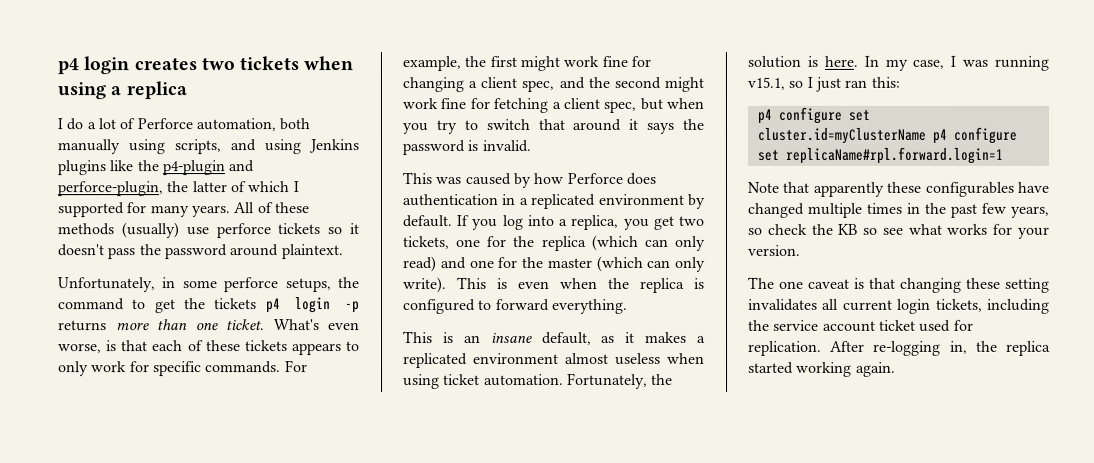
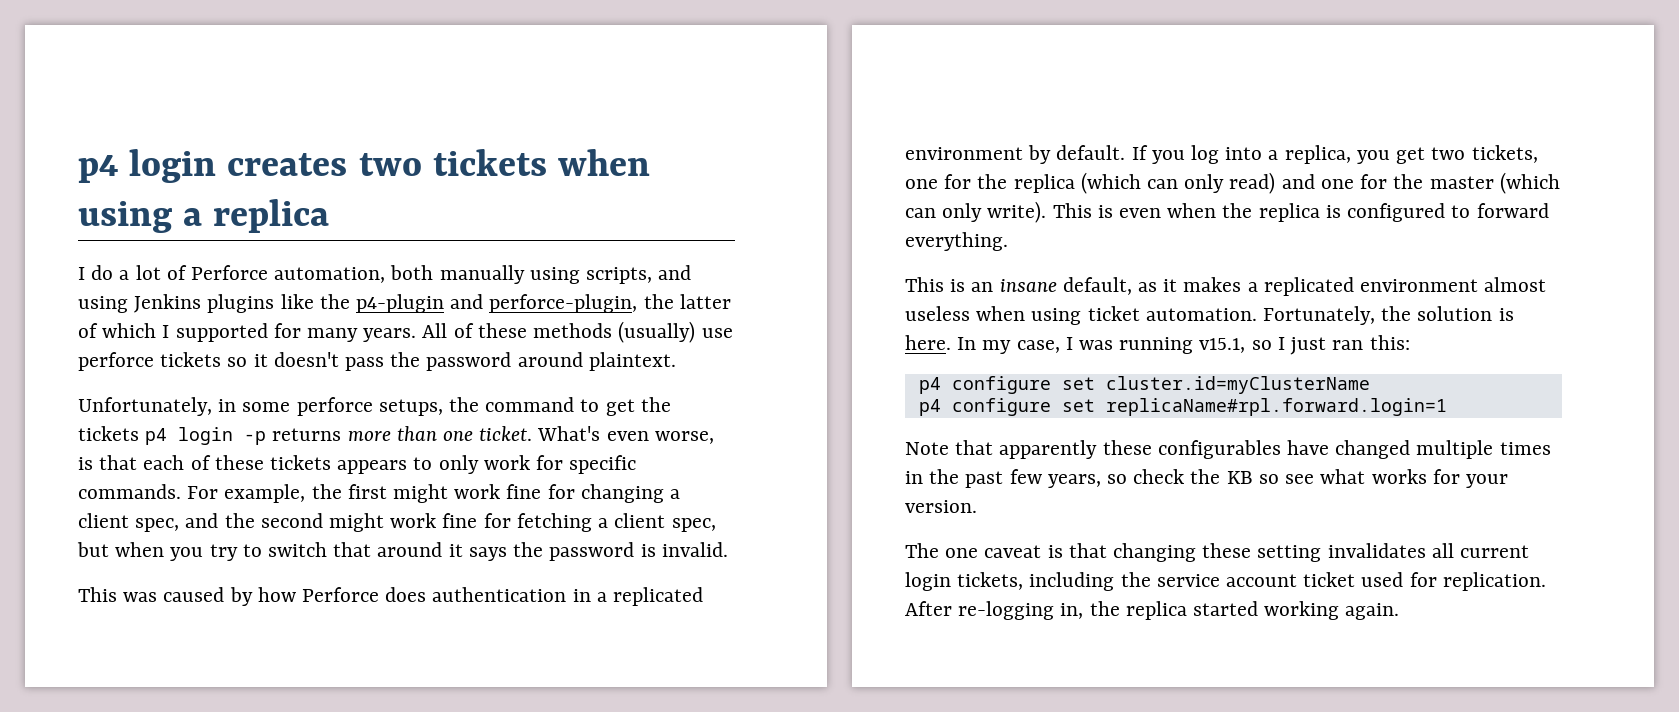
(926, 135) none -> (1370, 385) //

